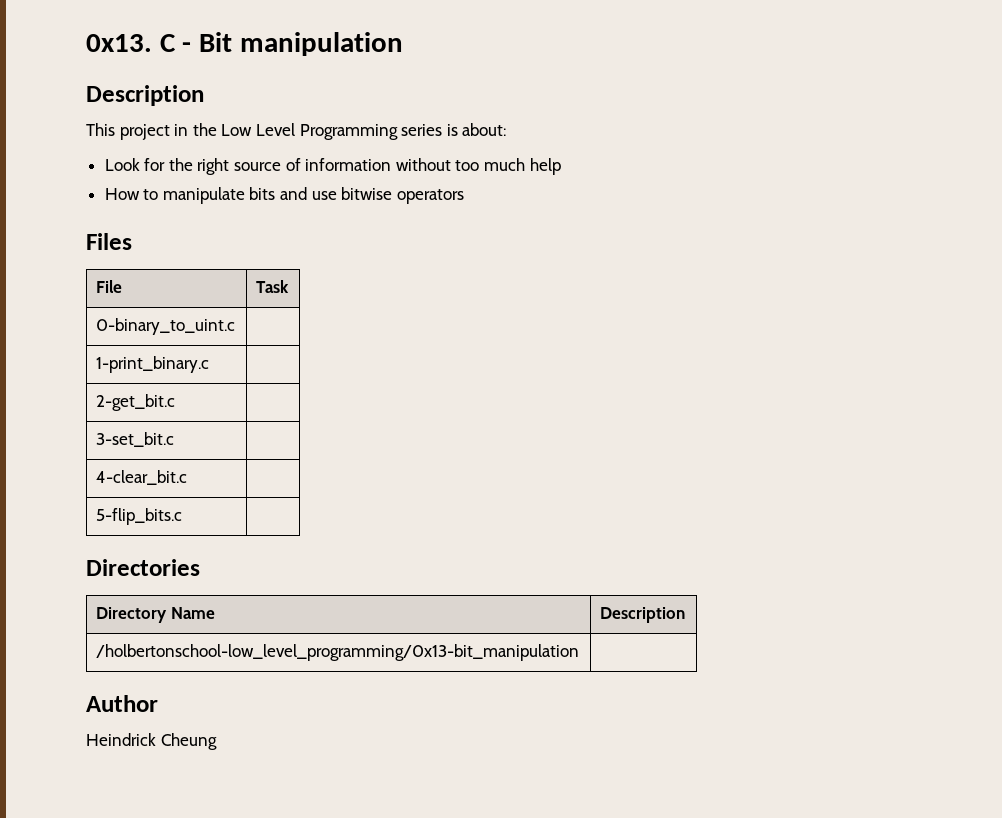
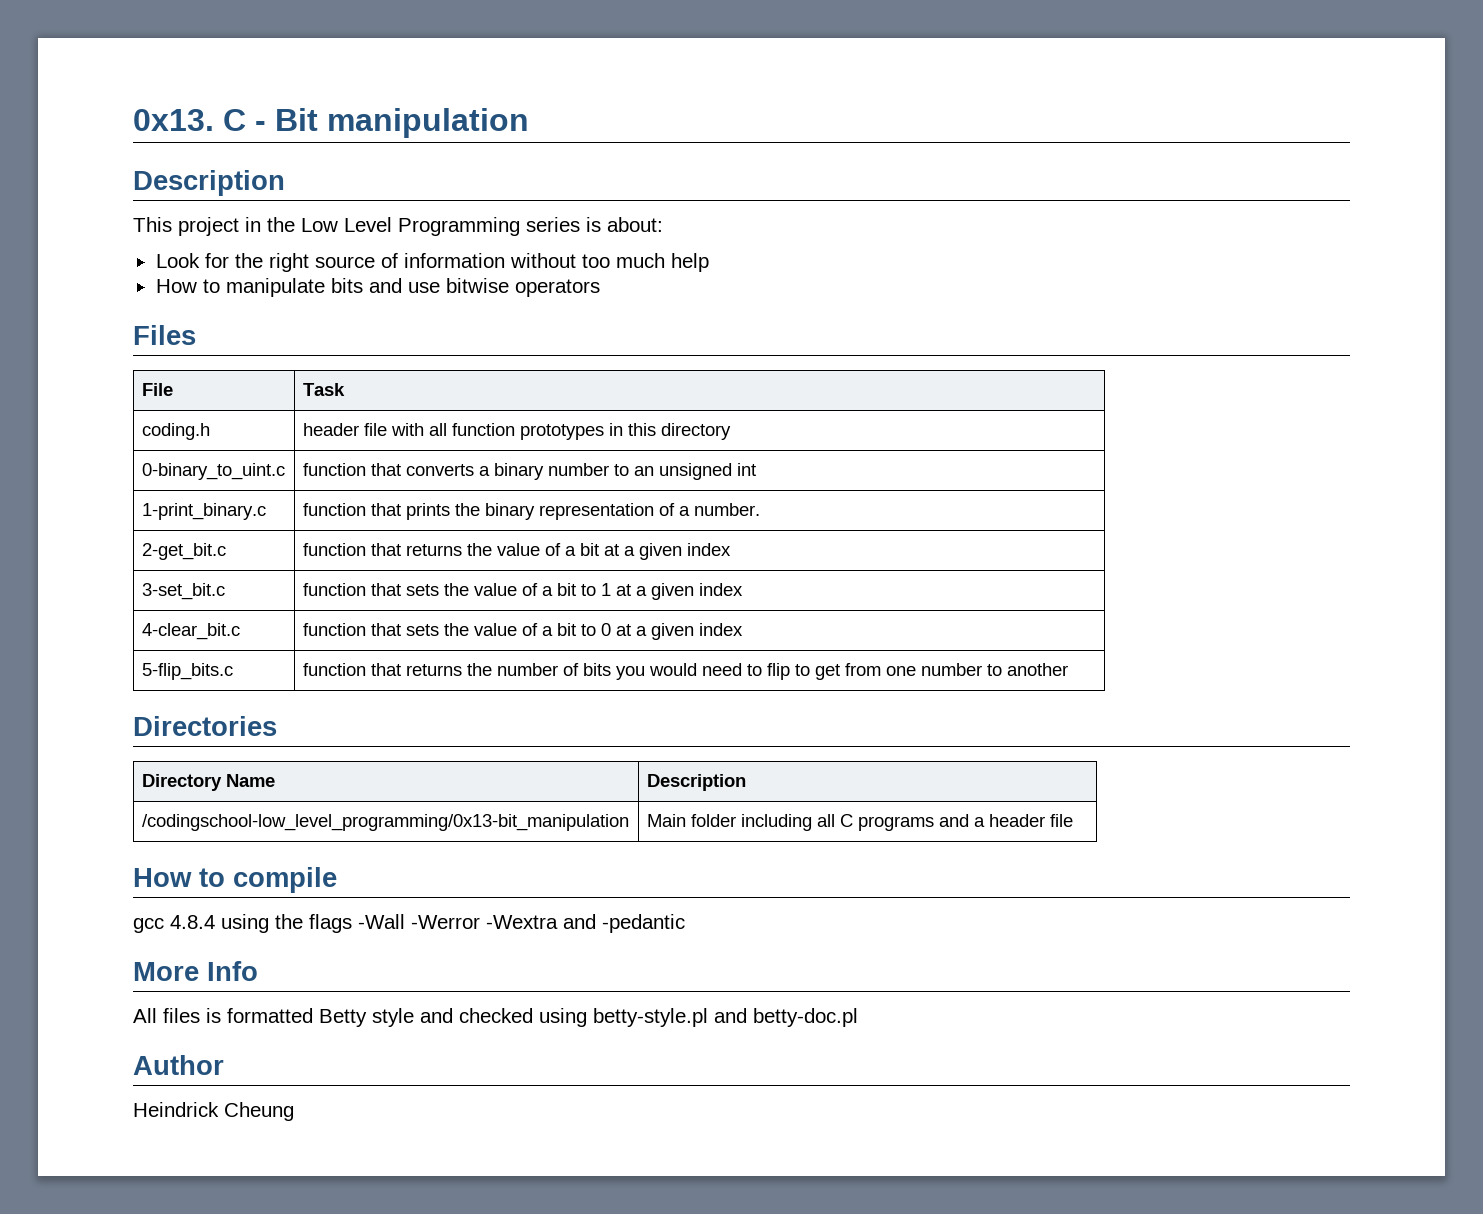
[96,318,236,335] [96,356,210,373] [96,394,176,411] [96,432,175,447] [96,470,188,485] [96,508,183,525] [86,559,200,576] [96,607,215,623] [600,607,686,623] [96,644,580,661] 0-binary_to_uint.c | // 1-print_binary.c | // 2-get_bit.c | // 3-set_bit.c | // 4-clear_bit.c | // 5-flip_bits.c | // Directories // Directory Name | Description // /holbertonschool-low_level_programming/0x13-bit_manipulation | -> [141,423,210,440] [302,423,731,440] [141,463,285,480] [302,463,756,480] [141,503,266,520] [302,503,760,520] [141,543,226,560] [302,543,731,560] [141,583,225,600] [302,583,743,600] [141,623,240,640] [302,623,743,640] [141,663,233,680] [302,663,1068,680] [133,716,277,736] [141,774,275,791] [646,774,746,791] [141,814,629,831] [646,814,1073,831] [133,867,337,893] [133,914,685,933] [133,961,258,981] [133,1008,858,1027] coding.h | header file with all function prototypes in this directory // 0-binary_to_uint.c | function that converts a binary number to an unsigned int // 1-print_binary.c | function that prints the binary representation of a number. // 2-get_bit.c | function that returns the value of a bit at a given index // 3-set_bit.c | function that sets the value of a bit to 1 at a given index // 4-clear_bit.c | function that sets the value of a bit to 0 at a given index // 5-flip_bits.c | function that returns the number of bits you would need to flip to get from one number to another // Directories // Directory Name | Description // /codingschool-low_level_programming/0x13-bit_manipulation | Main folder including all C programs and a header file // How to compile // gcc 4.8.4 using the flags -Wall -Werror -Wextra and -pedantic // More Info // All files is formatted Betty style and checked using betty-style.pl and betty-doc.pl

